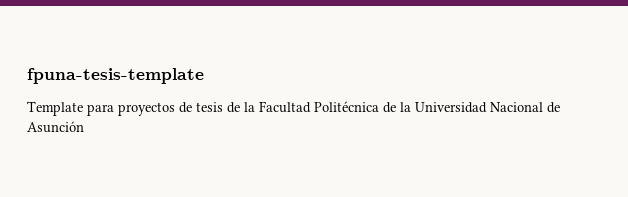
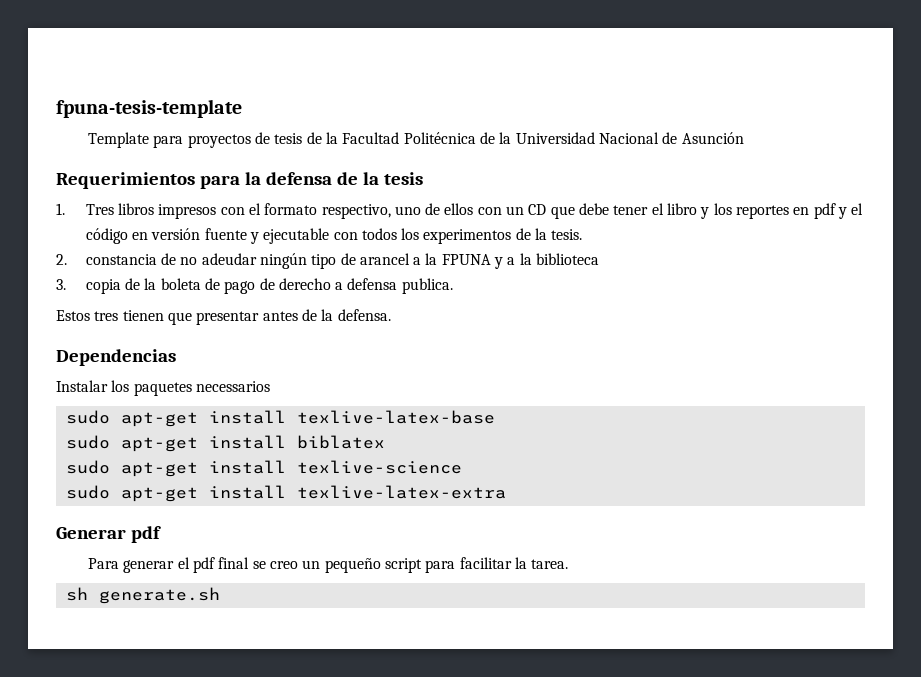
(84, 127) none -> [56,172,423,189] [56,203,864,219] [85,228,583,244] [56,253,600,269] [56,278,453,294] [56,309,391,325] [56,349,176,366] [56,380,270,396] [65,410,495,427] [65,435,385,452] [65,460,462,477] [65,485,506,502] [56,526,161,543] [88,557,569,573] [65,587,220,604] // Requerimientos para la defensa de la tesis // 1. Tres libros impresos con el formato respectivo, uno de ellos con un CD que debe tener el libro y los reportes en pdf y el código en versión fuente y ejecutable con todos los experimentos de la tesis. // 2. constancia de no adeudar ningún tipo de arancel a la FPUNA y a la biblioteca // 3. copia de la boleta de pago de derecho a defensa publica. // Estos tres tienen que presentar antes de la defensa. // Dependencias // Instalar los paquetes necessarios // sudo apt-get install texlive-latex-base // sudo apt-get install biblatex // sudo apt-get install texlive-science // sudo apt-get install texlive-latex-extra // Generar pdf // Para generar el pdf final se creo un pequeño script para facilitar la tarea. // sh generate.sh

